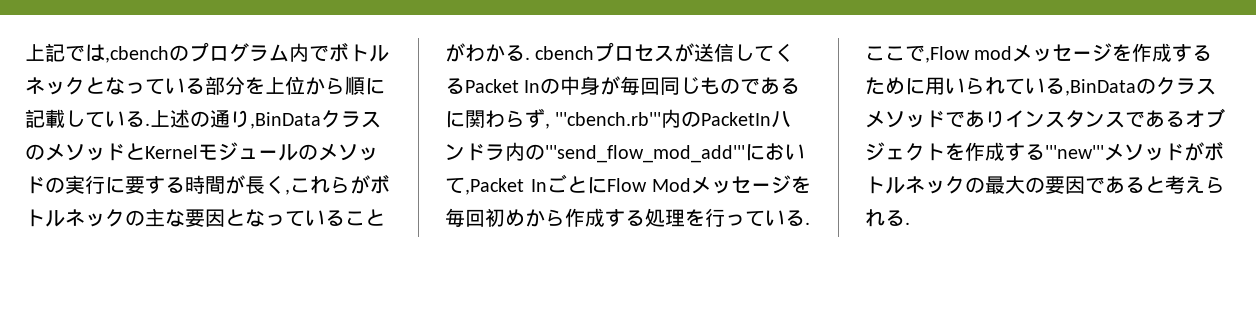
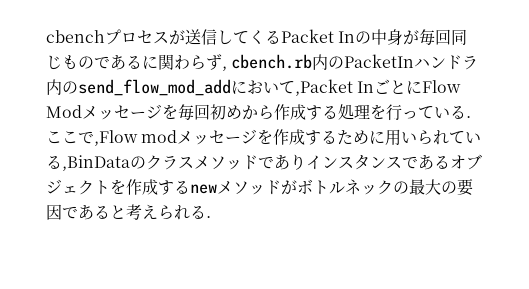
[25,42,389,63] [25,76,385,95] [25,109,381,129] [25,142,378,161] [25,174,390,195] [25,208,385,227] [445,43,530,62] 上記では,cbenchのプログラム内でボトルネックとなっている部分を上位から順に記載している.上述の通り,BinDataクラスのメソッドとKernelモジュールのメソッドの実行に要する時間が長く,これらがボトルネックの主な要因となっていることがわかる. -> (46, 36) none
[555,112,662,126] '''cbench.rb''' -> [231,54,313,69] cbench.rb
[545,145,745,163] '''send_flow_mod_add''' -> [78,79,231,96] send_flow_mod_add
[1045,145,1104,159] '''new''' -> [190,184,217,194] new

